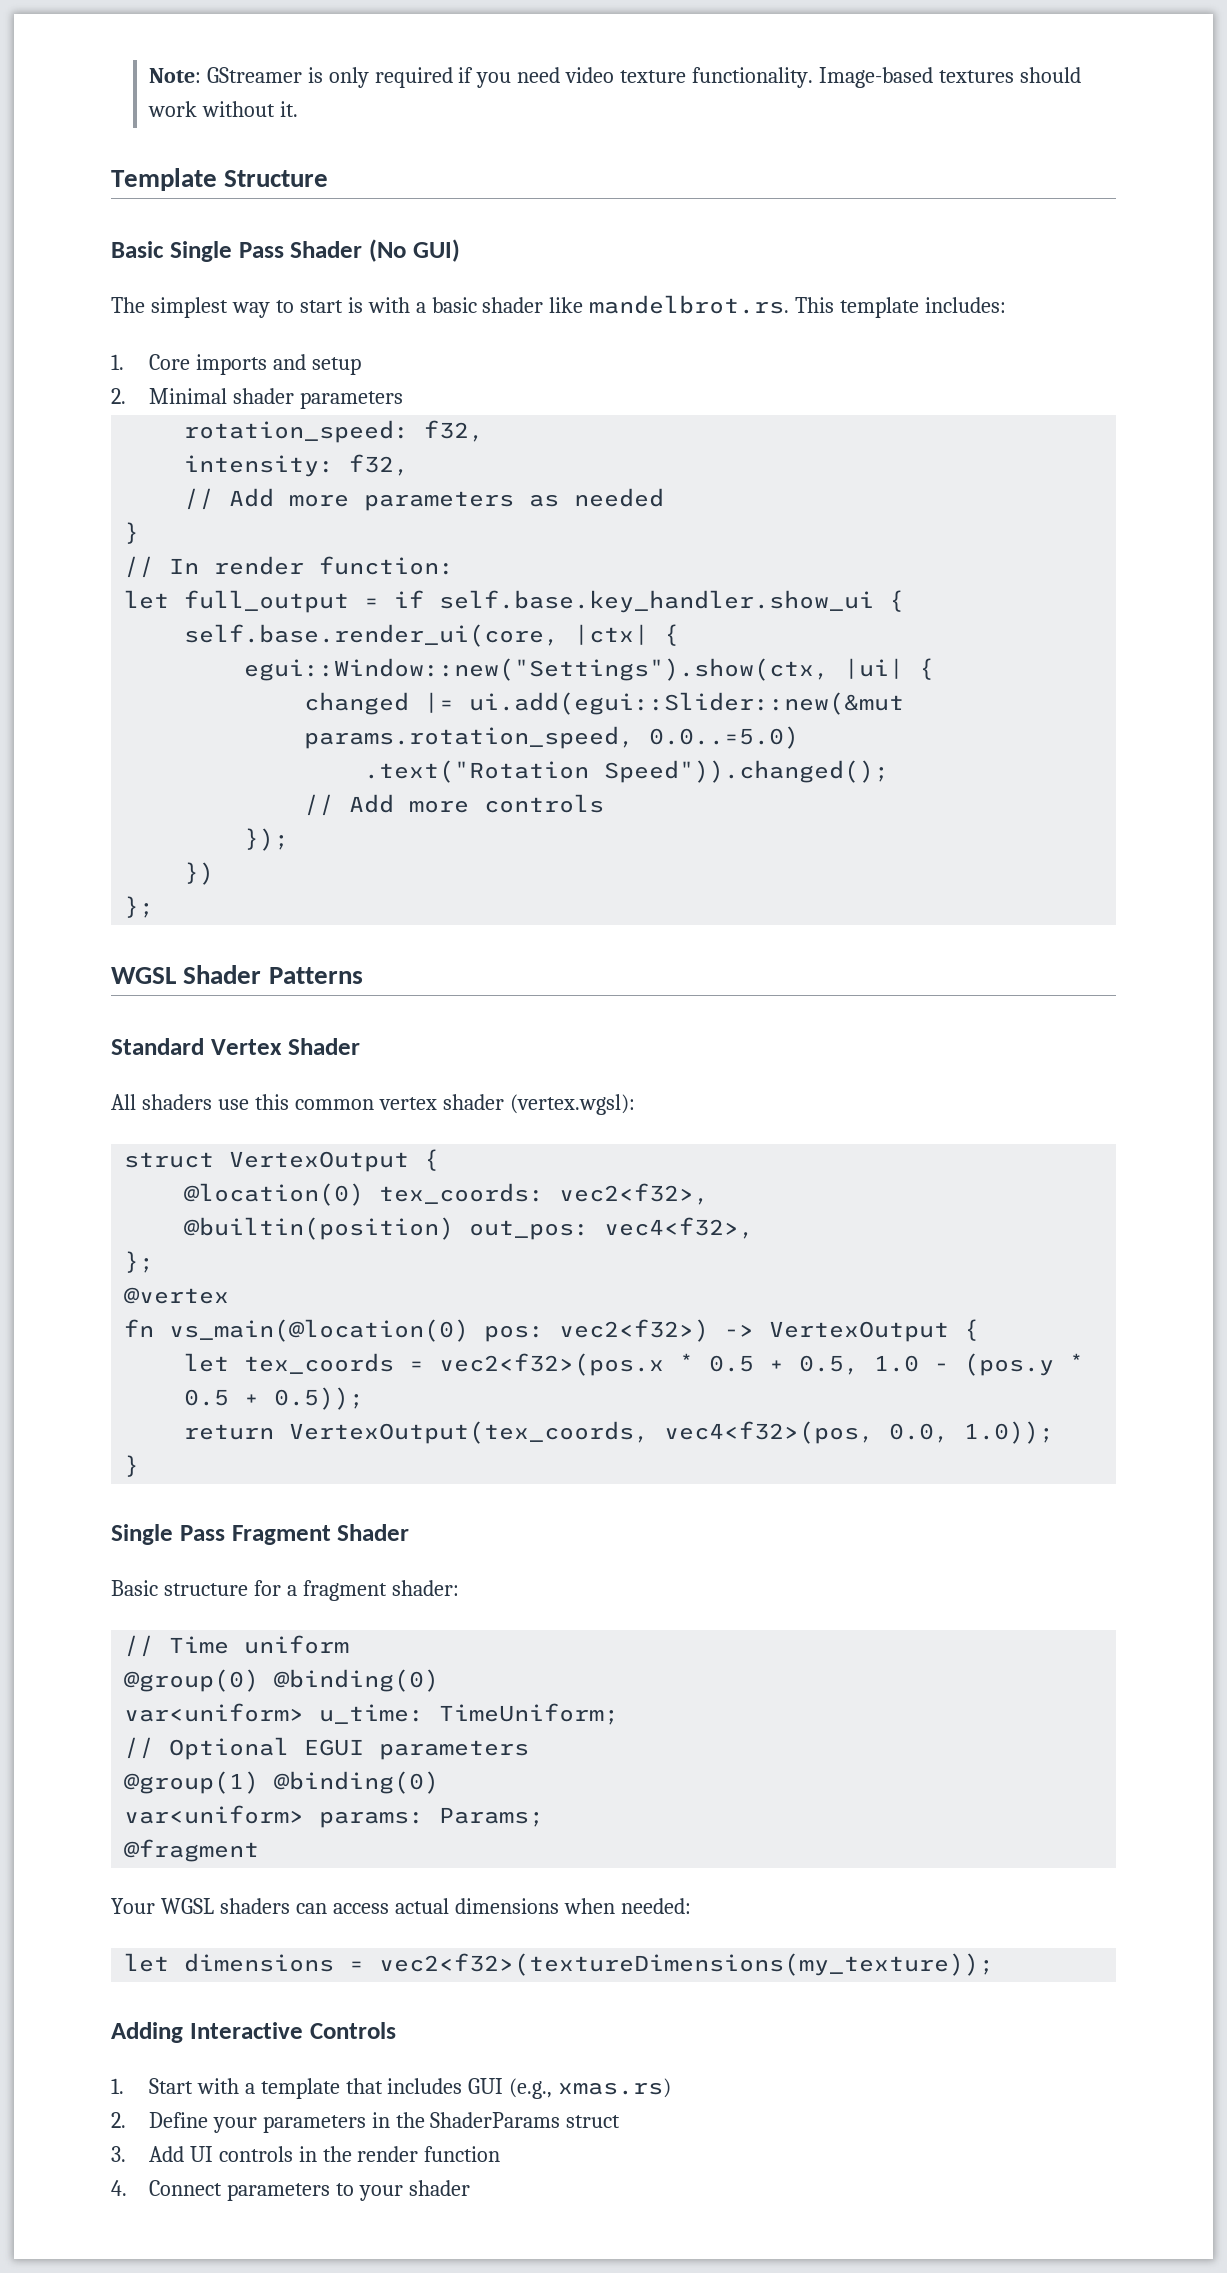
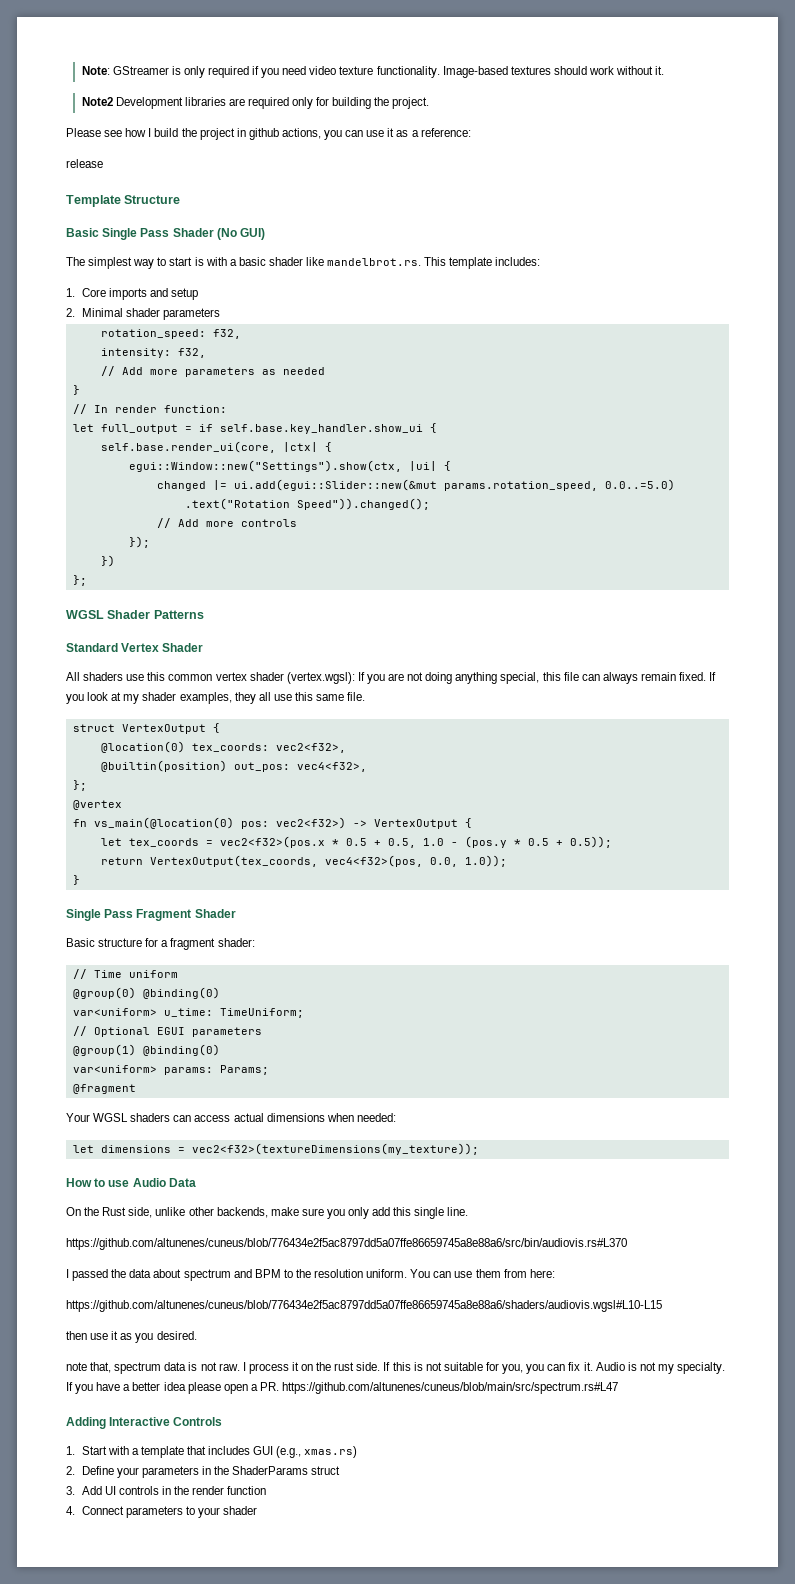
(298, 109) none -> [81,97,430,109] [66,128,471,140] [66,159,103,168] // Note2 Development libraries are required only for building the project. // Please see how I build the project in github actions, you can use it as a reference: // release
(635, 1104) none -> [357,672,717,684] [66,692,366,704] If you are not doing anything special, this file can always remain fixed. If you look at my shader examples, they all use this same file.
(995, 1964) none -> [66,1178,196,1187] [66,1207,469,1219] [66,1238,627,1250] [66,1269,555,1281] [66,1300,662,1312] [66,1331,197,1343] [66,1362,726,1374] [66,1382,619,1394] // How to use Audio Data // On the Rust side, unlike other backends, make sure you only add this single line. // https://github.com/altunenes/cuneus/blob/776434e2f5ac8797dd5a07ffe86659745a8e88a6/src/bin/audiovis.rs#L370 // I passed the data about spectrum and BPM to the resolution uniform. You can use them from here: // https://github.com/altunenes/cuneus/blob/776434e2f5ac8797dd5a07ffe86659745a8e88a6/shaders/audiovis.wgsl#L10-L15 // then use it as you desired. // note that, spectrum data is not raw. I process it on the rust side. If this is not suitable for you, you can fix it. Audio is not my specialty. If you have a better idea please open a PR. https://github.com/altunenes/cuneus/blob/main/src/spectrum.rs#L47

